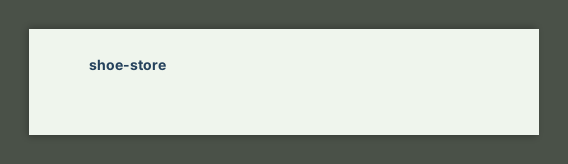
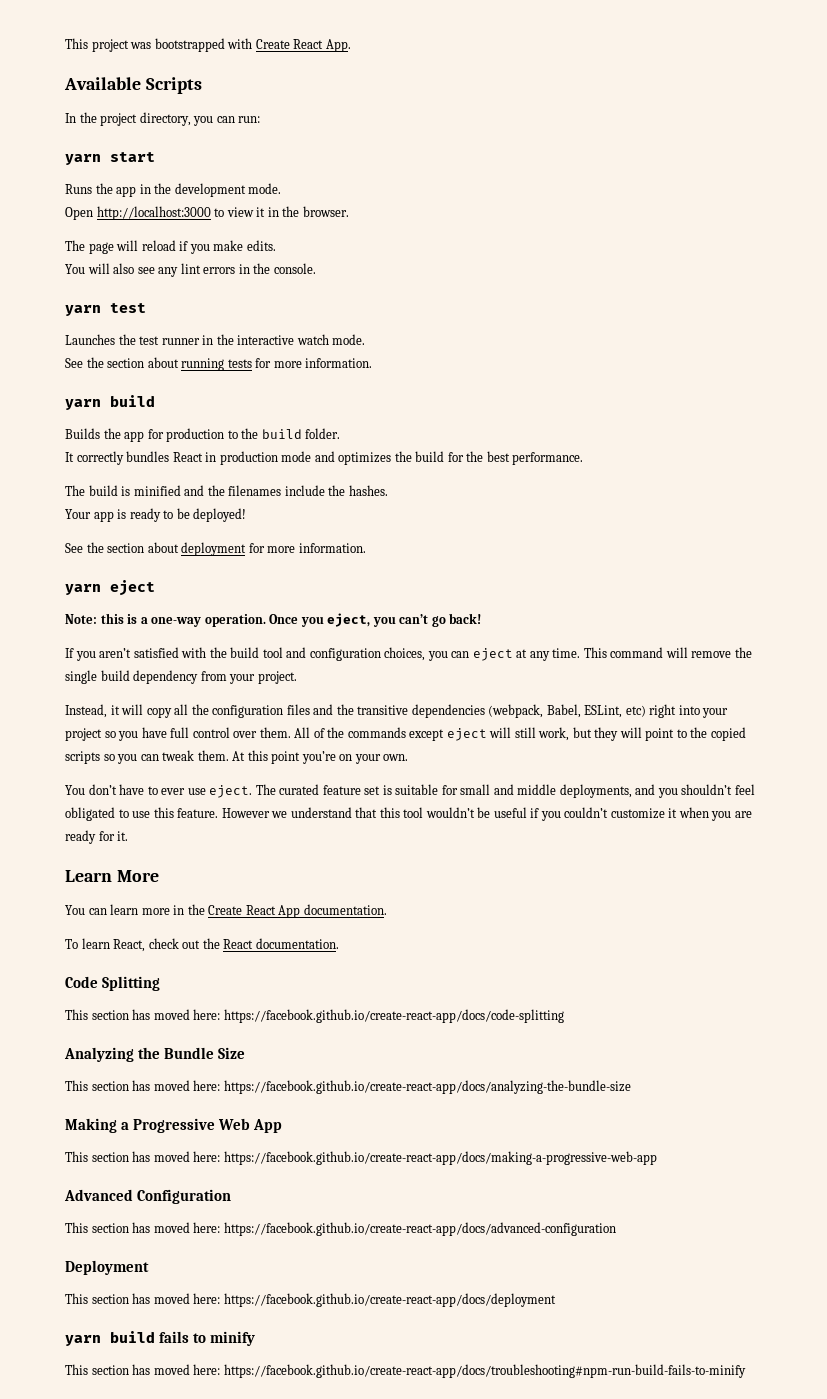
[89,59,166,71] shoe-store -> [65,38,351,52] [64,77,202,94] [65,112,261,126] [65,152,155,165] [65,183,282,197] [65,206,349,220] [65,240,276,254] [65,263,316,277] [65,303,146,316] [65,334,366,345] [65,357,373,371] [65,395,155,410] [65,428,341,442] [65,451,584,465] [65,485,388,496] [65,508,247,522] [65,542,366,556] [65,580,155,596] [65,613,482,627] [65,647,752,661] [65,670,297,684] [65,704,729,718] [65,727,746,741] [65,750,409,764] [65,784,755,798] [65,807,752,821] [65,830,129,844] [65,870,159,882] [65,904,387,918] [65,938,339,952] [65,976,161,991] [65,1009,564,1023] [64,1047,246,1062] [65,1080,631,1094] [65,1118,283,1133] [65,1151,657,1165] [64,1189,232,1204] [65,1222,616,1236] [65,1260,149,1275] [65,1293,556,1307] [65,1331,256,1346] [65,1364,746,1378] This project was bootstrapped with Create React App. // Available Scripts // In the project directory, you can run: // yarn start // Runs the app in the development mode. // Open http://localhost:3000 to view it in the browser. // The page will reload if you make edits. // You will also see any lint errors in the console. // yarn test // Launches the test runner in the interactive watch mode. // See the section about running tests for more information. // yarn build // Builds the app for production to the build folder. // It correctly bundles React in production mode and optimizes the build for the best performance. // The build is minified and the filenames include the hashes. // Your app is ready to be deployed! // See the section about deployment for more information. // yarn eject // Note: this is a one-way operation. Once you eject, you can’t go back! // If you aren’t satisfied with the build tool and configuration choices, you can eject at any time. This command will remove the single build dependency from your project. // Instead, it will copy all the configuration files and the transitive dependencies (webpack, Babel, ESLint, etc) right into your project so you have full control over them. All of the commands except eject will still work, but they will point to the copied scripts so you can tweak them. At this point you’re on your own. // You don’t have to ever use eject. The curated feature set is suitable for small and middle deployments, and you shouldn’t feel obligated to use this feature. However we understand that this tool wouldn’t be useful if you couldn’t customize it when you are ready for it. // Learn More // You can learn more in the Create React App documentation. // To learn React, check out the React documentation. // Code Splitting // This section has moved here: https://facebook.github.io/create-react-app/docs/code-splitting // Analyzing the Bundle Size // This section has moved here: https://facebook.github.io/create-react-app/docs/analyzing-the-bundle-size // Making a Progressive Web App // This section has moved here: https://facebook.github.io/create-react-app/docs/making-a-progressive-web-app // Advanced Configuration // This section has moved here: https://facebook.github.io/create-react-app/docs/advanced-configuration // Deployment // This section has moved here: https://facebook.github.io/create-react-app/docs/deployment // yarn build fails to minify // This section has moved here: https://facebook.github.io/create-react-app/docs/troubleshooting#npm-run-build-fails-to-minify

